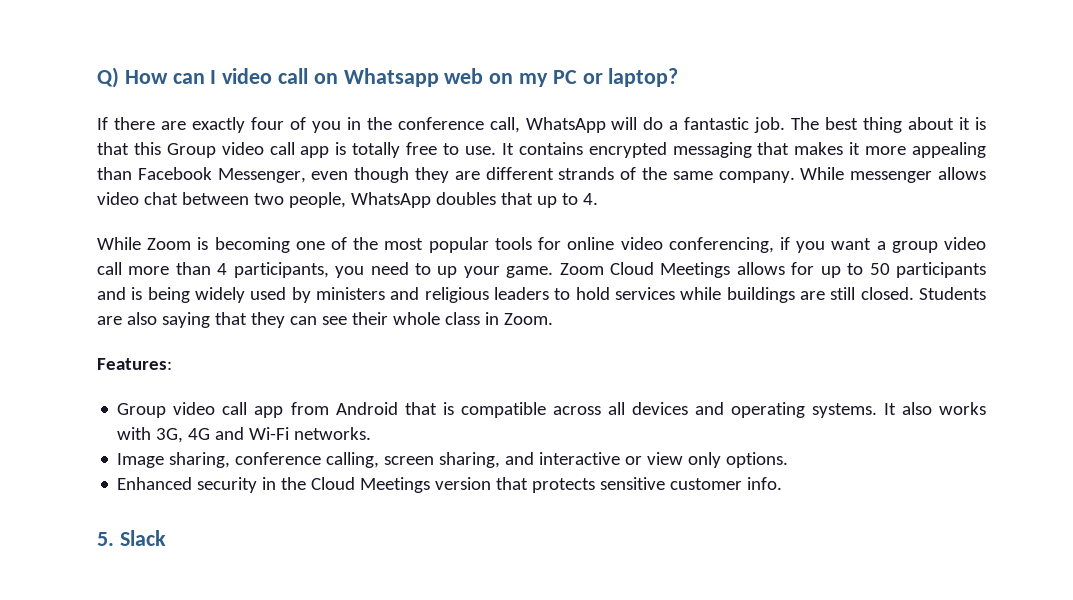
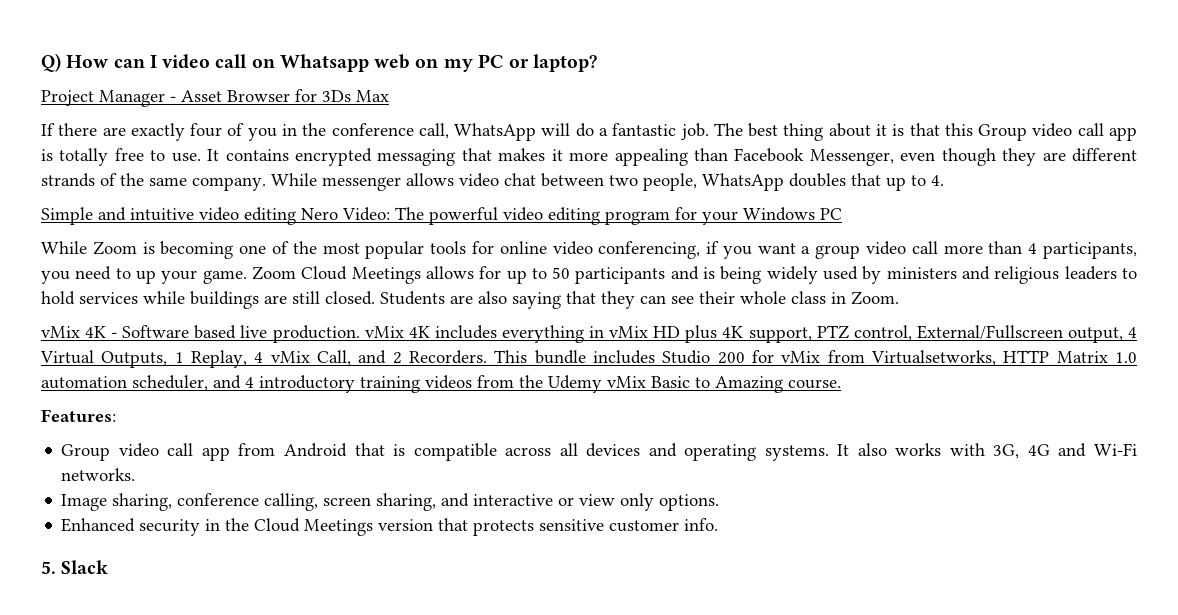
(679, 77) none -> [41,89,389,107] // Project Manager - Asset Browser for 3Ds Max
(598, 199) none -> [41,207,842,225] // Simple and intuitive video editing Nero Video: The powerful video editing program for your Windows PC
(553, 319) none -> [41,325,1137,343] [40,350,1138,368] [41,375,841,393] // vMix 4K - Software based live production. vMix 4K includes everything in vMix HD plus 4K support, PTZ control, External/Fullscreen output, 4 Virtual Outputs, 1 Replay, 4 vMix Call, and 2 Recorders. This bundle includes Studio 200 for vMix from Virtualsetworks, HTTP Matrix 1.0 automation scheduler, and 4 introductory training videos from the Udemy vMix Basic to Amazing course.

